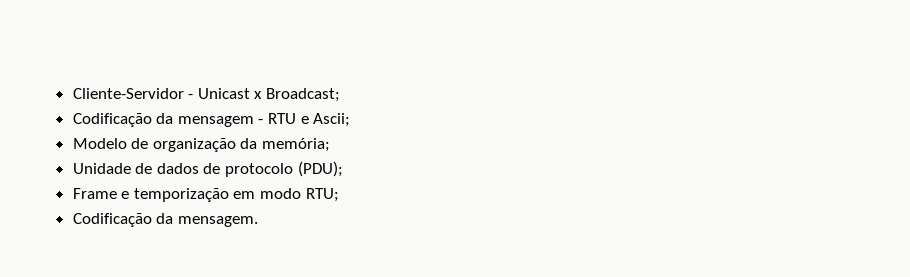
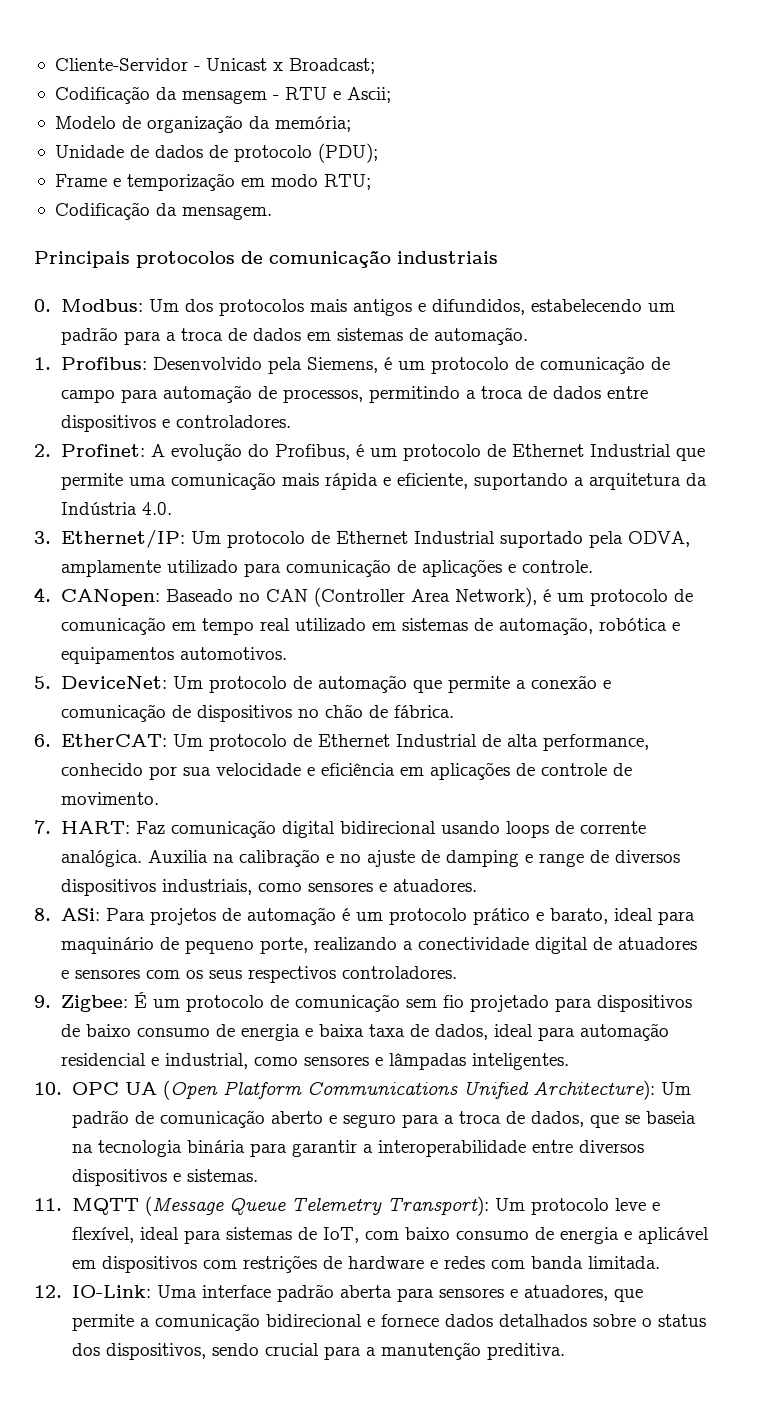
(258, 221) none -> [34,250,498,268] [34,299,675,316] [60,327,528,345] [34,356,670,374] [60,385,648,403] [60,415,291,432] [34,443,705,461] [60,472,707,490] [60,502,172,515] [34,529,690,548] [60,559,593,577] [34,587,693,607] [60,617,680,635] [60,647,287,664] [34,675,611,693] [60,704,454,722] [34,734,649,751] [60,762,632,780] [60,792,159,805] [34,820,646,838] [60,849,680,867] [60,879,477,896] [34,907,695,925] [60,937,697,954] [60,966,457,983] [34,992,692,1012] [60,1023,669,1041] [60,1053,569,1070] [34,1080,691,1100] [71,1110,696,1128] [71,1140,644,1157] [71,1169,258,1186] [34,1196,660,1216] [71,1227,709,1244] [71,1255,660,1273] [34,1284,643,1302] [71,1313,706,1331] [71,1342,565,1360] // Principais protocolos de comunicação industriais // 0. Modbus: Um dos protocolos mais antigos e difundidos, estabelecendo um padrão para a troca de dados em sistemas de automação. // 1. Profibus: Desenvolvido pela Siemens, é um protocolo de comunicação de campo para automação de processos, permitindo a troca de dados entre dispositivos e controladores. // 2. Profinet: A evolução do Profibus, é um protocolo de Ethernet Industrial que permite uma comunicação mais rápida e eficiente, suportando a arquitetura da Indústria 4.0. // 3. Ethernet/IP: Um protocolo de Ethernet Industrial suportado pela ODVA, amplamente utilizado para comunicação de aplicações e controle. // 4. CANopen: Baseado no CAN (Controller Area Network), é um protocolo de comunicação em tempo real utilizado em sistemas de automação, robótica e equipamentos automotivos. // 5. DeviceNet: Um protocolo de automação que permite a conexão e comunicação de dispositivos no chão de fábrica. // 6. EtherCAT: Um protocolo de Ethernet Industrial de alta performance, conhecido por sua velocidade e eficiência em aplicações de controle de movimento. // 7. HART: Faz comunicação digital bidirecional usando loops de corrente analógica. Auxilia na calibração e no ajuste de damping e range de diversos dispositivos industriais, como sensores e atuadores. // 8. ASi: Para projetos de automação é um protocolo prático e barato, ideal para maquinário de pequeno porte, realizando a conectividade digital de atuadores e sensores com os seus respectivos controladores. // 9. Zigbee: É um protocolo de comunicação sem fio projetado para dispositivos de baixo consumo de energia e baixa taxa de dados, ideal para automação residencial e industrial, como sensores e lâmpadas inteligentes. // 10. OPC UA (Open Platform Communications Unified Architecture): Um padrão de comunicação aberto e seguro para a troca de dados, que se baseia na tecnologia binária para garantir a interoperabilidade entre diversos dispositivos e sistemas. // 11. MQTT (Message Queue Telemetry Transport): Um protocolo leve e flexível, ideal para sistemas de IoT, com baixo consumo de energia e aplicável em dispositivos com restrições de hardware e redes com banda limitada. // 12. IO-Link: Uma interface padrão aberta para sensores e atuadores, que permite a comunicação bidirecional e fornece dados detalhados sobre o status dos dispositivos, sendo crucial para a manutenção preditiva.

